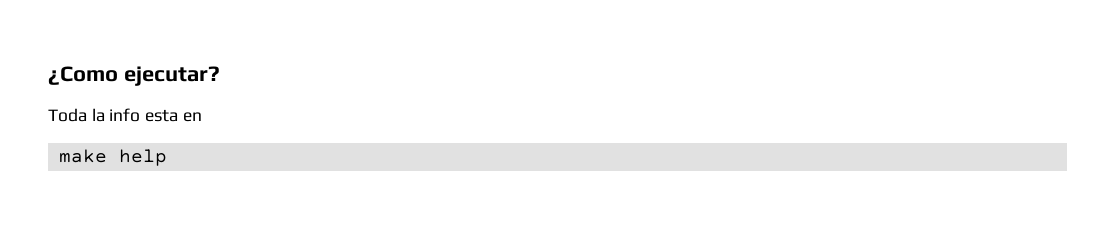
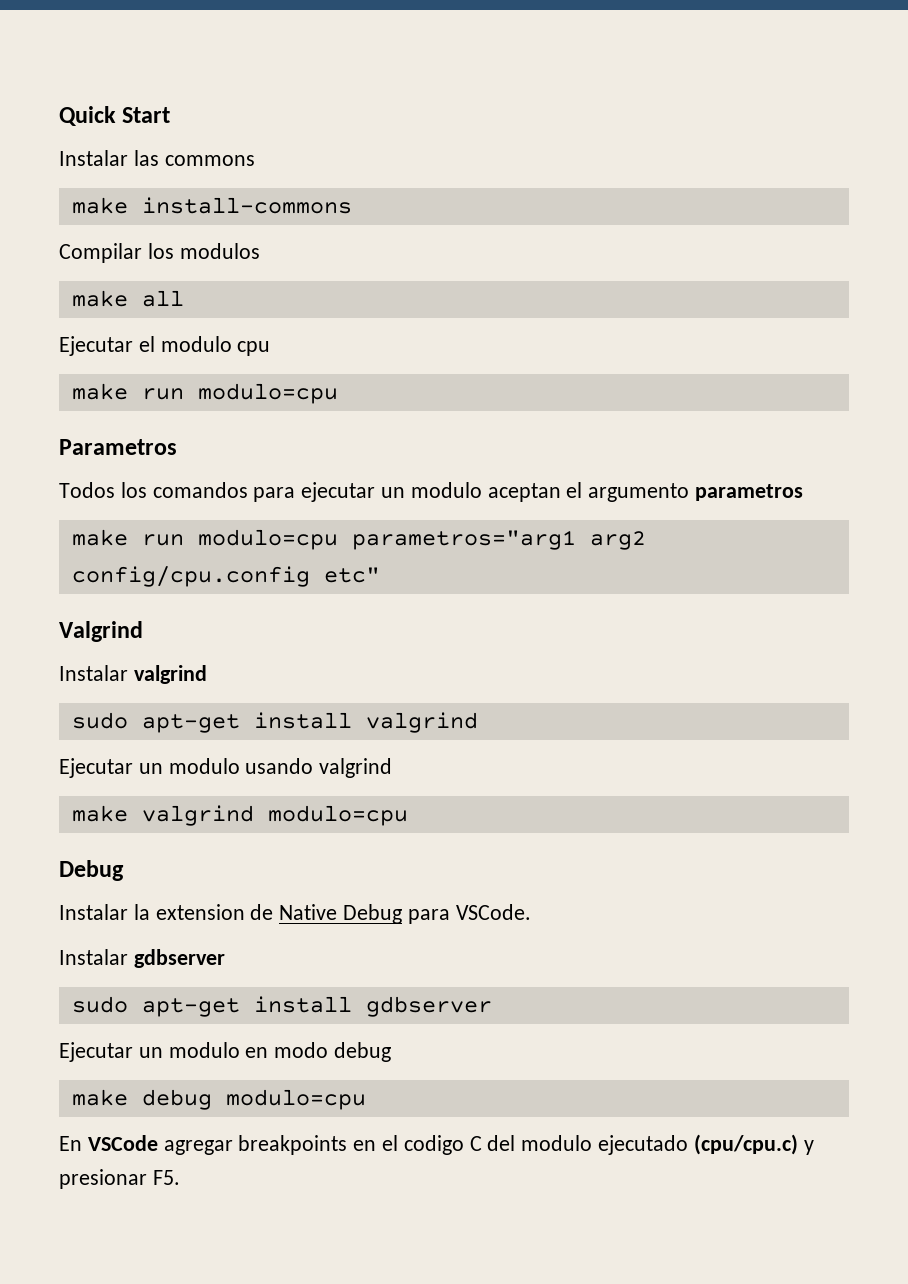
[48,66,220,86] [48,108,202,122] [58,149,167,166] ¿Como ejecutar? // Toda la info esta en // make help -> [59,106,171,126] [59,150,255,166] [71,197,352,214] [59,243,260,263] [71,290,184,307] [59,336,271,356] [71,383,338,404] [59,439,177,455] [59,482,804,502] [71,529,646,550] [71,566,380,587] [59,621,143,642] [59,665,207,684] [71,712,478,733] [59,758,393,778] [71,805,408,826] [59,860,124,881] [59,904,531,924] [59,949,225,968] [71,996,492,1017] [59,1042,392,1062] [71,1089,366,1110] [59,1134,814,1155] [59,1169,180,1189] Quick Start // Instalar las commons // make install-commons // Compilar los modulos // make all // Ejecutar el modulo cpu // make run modulo=cpu // Parametros // Todos los comandos para ejecutar un modulo aceptan el argumento parametros // make run modulo=cpu parametros="arg1 arg2 config/cpu.config etc" // Valgrind // Instalar valgrind // sudo apt-get install valgrind // Ejecutar un modulo usando valgrind // make valgrind modulo=cpu // Debug // Instalar la extension de Native Debug para VSCode. // Instalar gdbserver // sudo apt-get install gdbserver // Ejecutar un modulo en modo debug // make debug modulo=cpu // En VSCode agregar breakpoints en el codigo C del modulo ejecutado (cpu/cpu.c) y presionar F5.

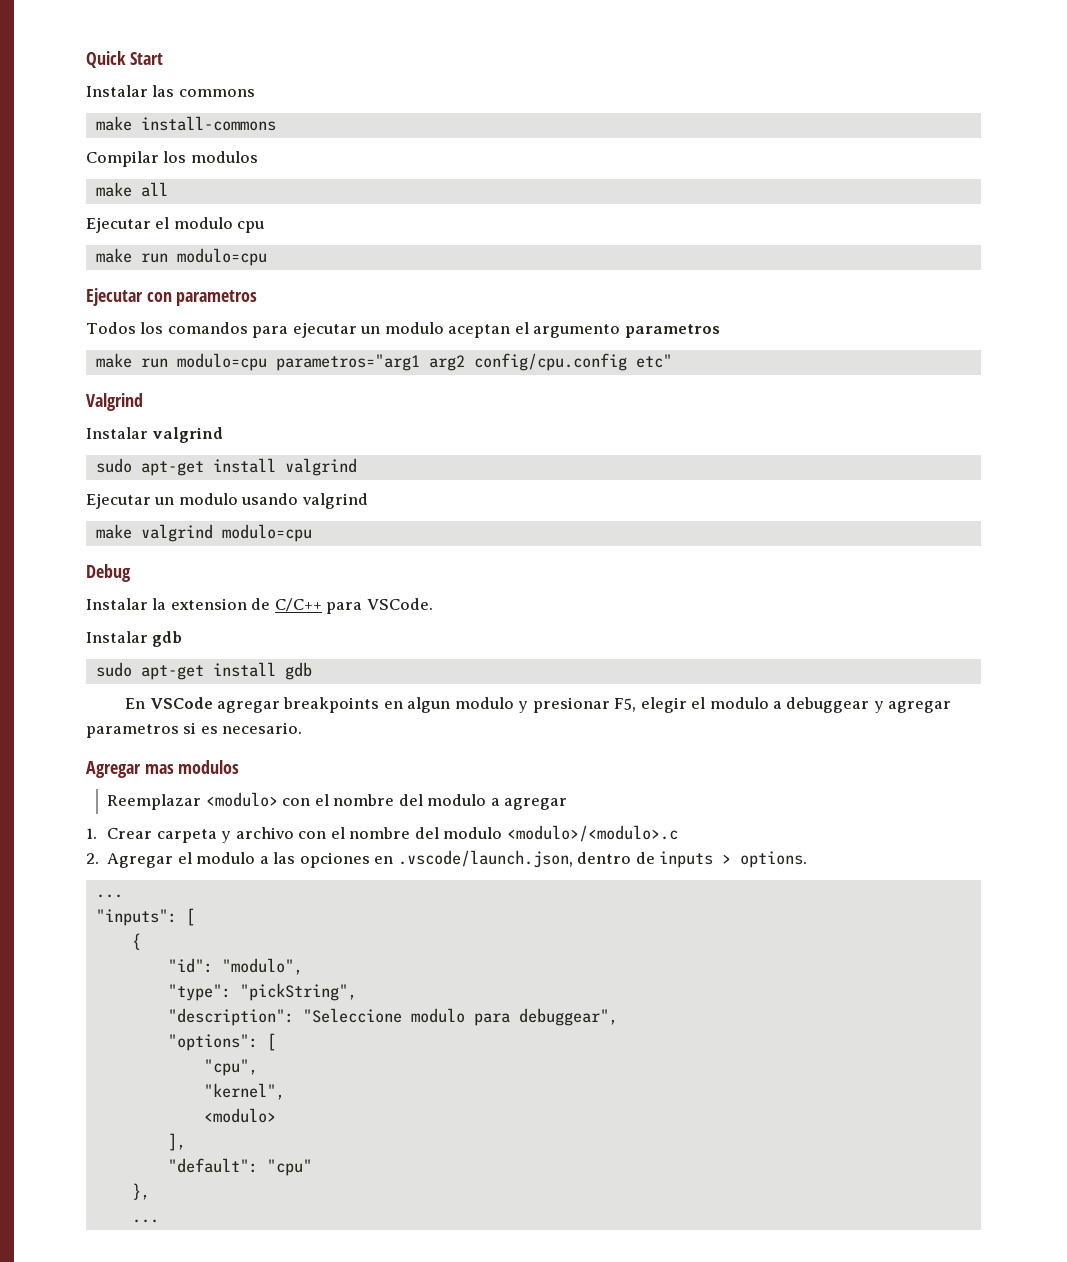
[59,439,177,455] Parametros -> [86,288,258,306] Ejecutar con parametros
[279,904,403,924] Native Debug -> [274,598,322,612] C/C++
[133,949,225,968] [71,996,492,1017] [59,1042,392,1062] [71,1089,366,1110] gdbserver // sudo apt-get install gdbserver // Ejecutar un modulo en modo debug // make debug modulo=cpu -> [152,631,183,647] [95,662,312,680] gdb // sudo apt-get install gdb
[382,1134,814,1155] [59,1169,180,1189] el codigo C del modulo ejecutado (cpu/cpu.c) y presionar F5. -> [407,697,952,713] [86,722,303,738] [86,760,240,778] [107,792,568,810] [86,825,678,843] [86,850,807,868] [95,894,123,898] [95,908,195,926] [131,933,141,950] [167,958,303,975] [167,983,357,1001] [167,1008,618,1026] [167,1033,276,1051] [203,1059,258,1076] [203,1083,285,1100] [203,1108,276,1123] [167,1133,186,1151] [167,1158,312,1176] [131,1183,150,1200] [131,1219,159,1223] algun modulo y presionar F5, elegir el modulo a debuggear y agregar parametros si es necesario. // Agregar mas modulos // Reemplazar <modulo> con el nombre del modulo a agregar // 1. Crear carpeta y archivo con el nombre del modulo <modulo>/<modulo>.c // 2. Agregar el modulo a las opciones en .vscode/launch.json, dentro de inputs > options. // ... // "inputs": [ // { // "id": "modulo", // "type": "pickString", // "description": "Seleccione modulo para debuggear", // "options": [ // "cpu", // "kernel", // <modulo> // ], // "default": "cpu" // }, // ...

